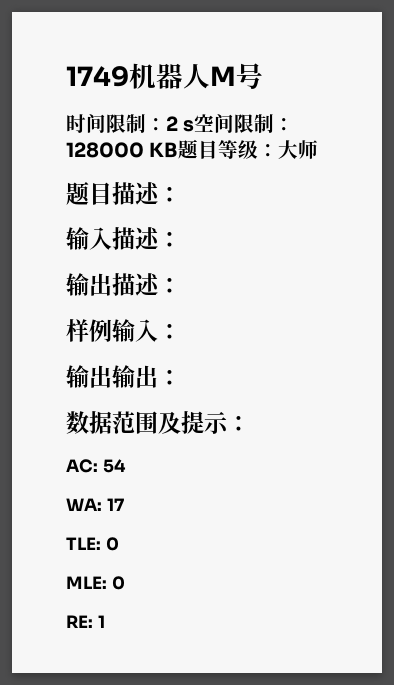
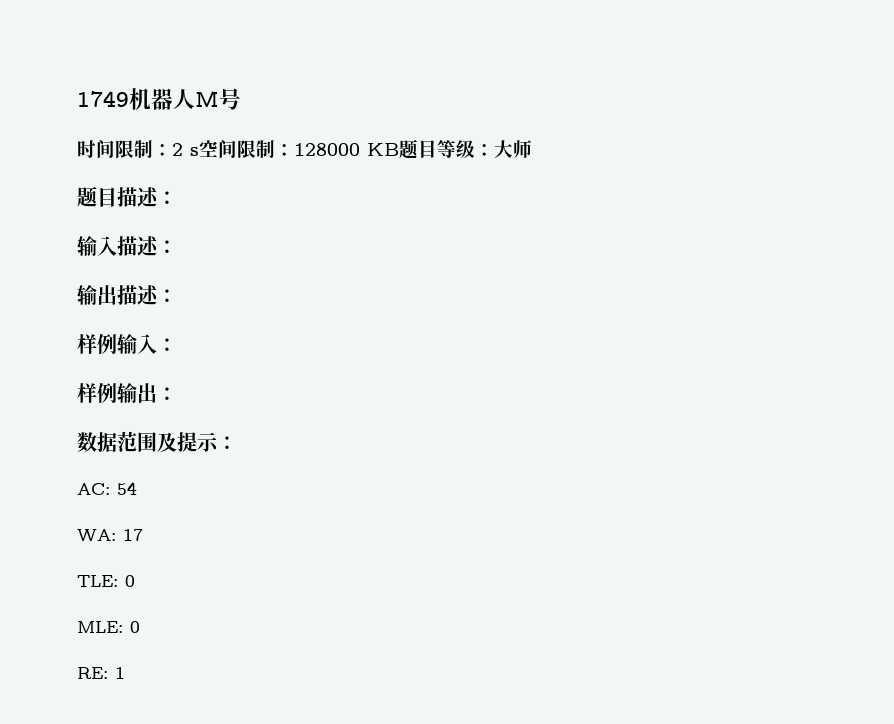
[66,365,112,388] 输出 -> [77,382,117,403] 样例

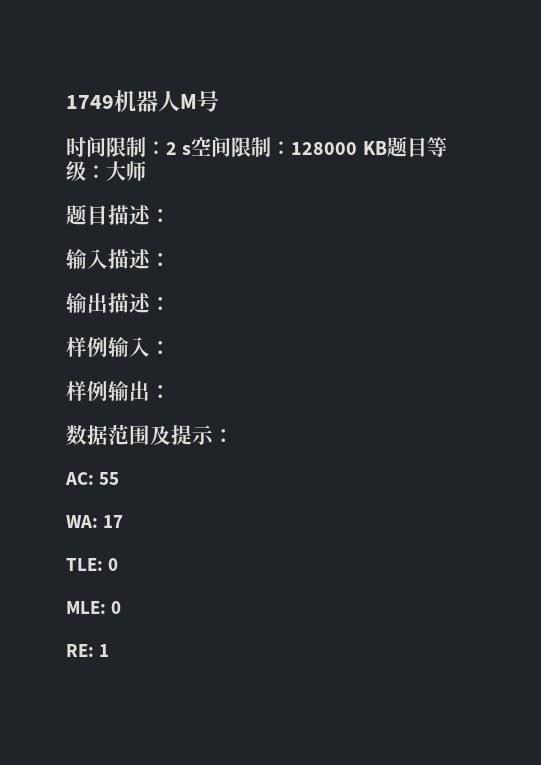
[117,482,137,495] 54 -> [99,472,120,485] 55

